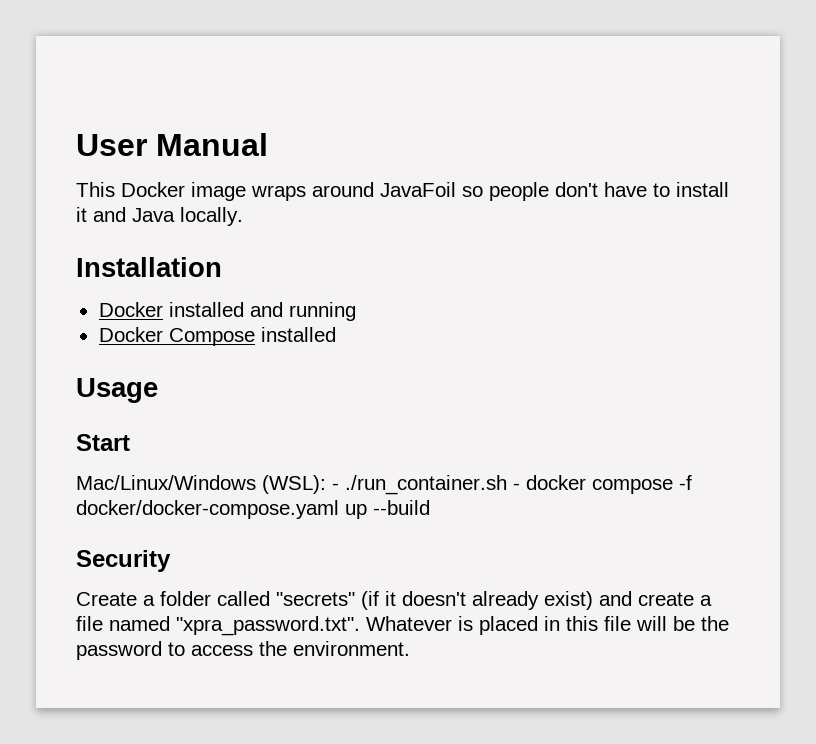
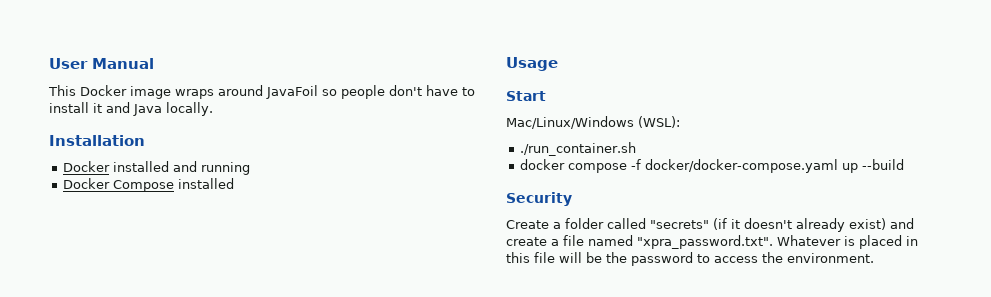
[332,483,339,490] - -> (680, 122) //
[513,483,520,490] - -> (637, 149) //

